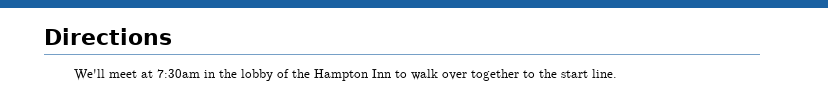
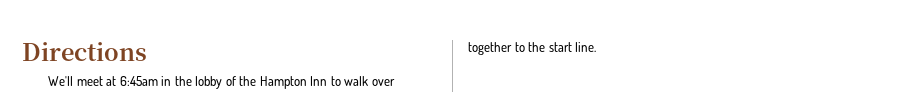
[157,69,201,78] 7:30am -> [119,76,158,86] 6:45am

